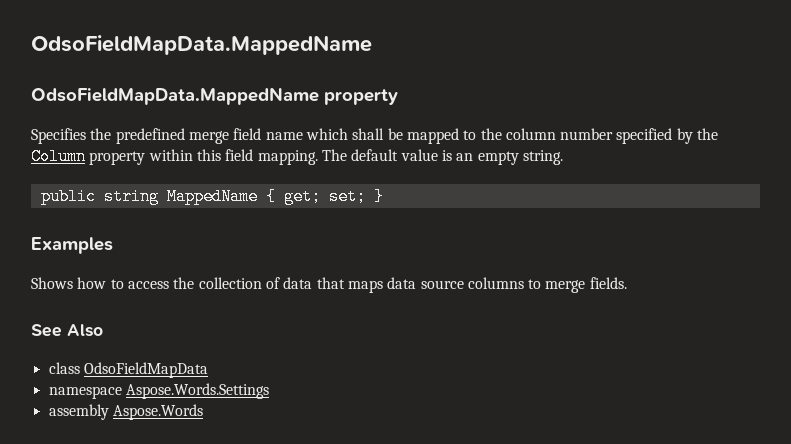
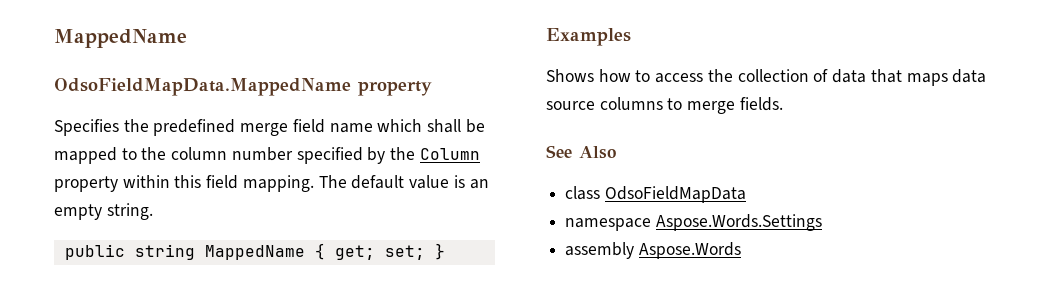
[31,35,372,55] OdsoFieldMapData.MappedName -> [54,29,187,48] MappedName

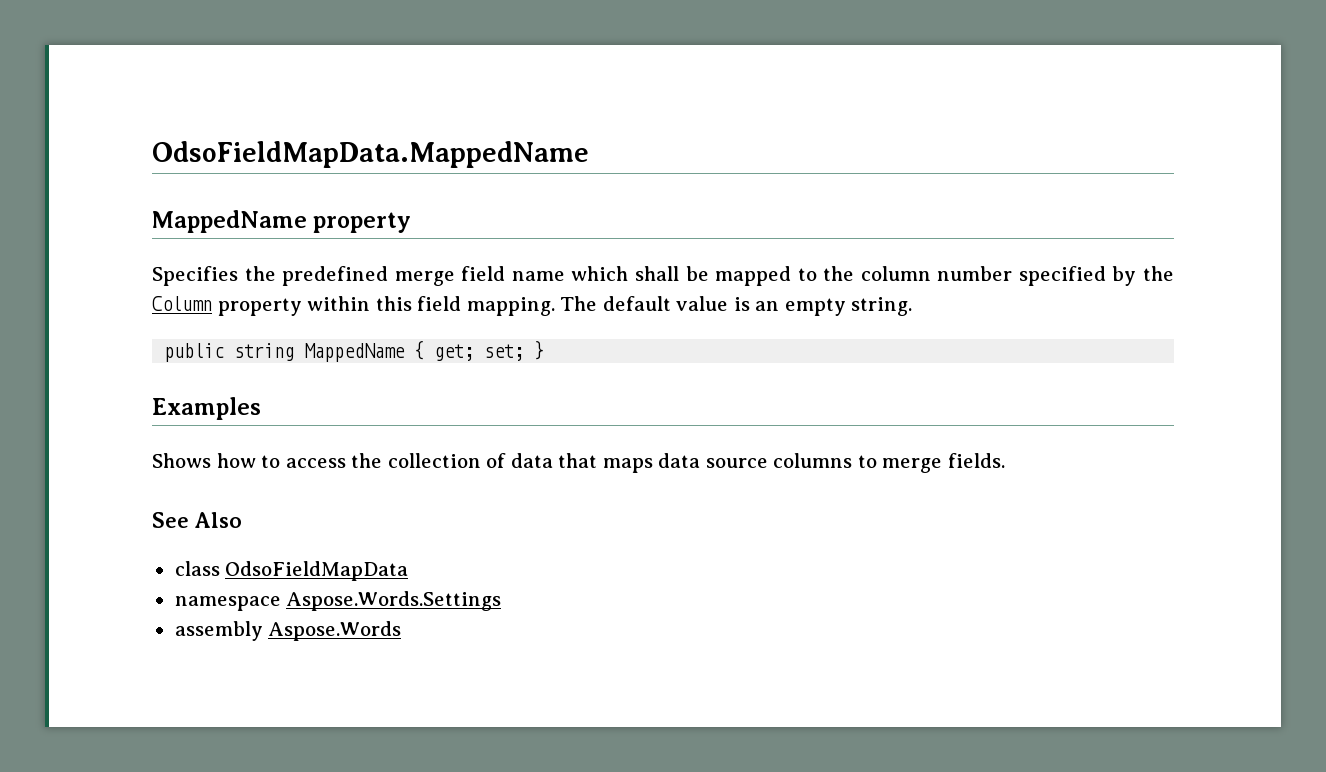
[54,29,187,48] [54,78,351,96] MappedName // OdsoFieldMapData.MappedName -> [152,141,589,168] [152,210,307,233] OdsoFieldMapData.MappedName // MappedName

